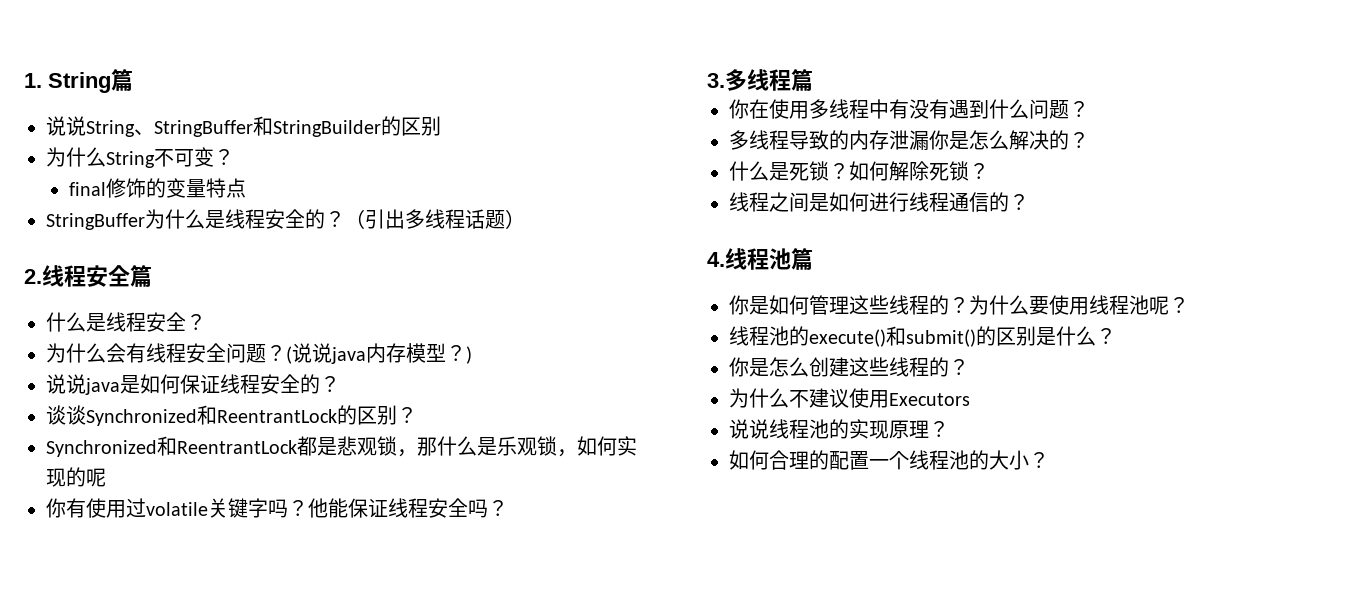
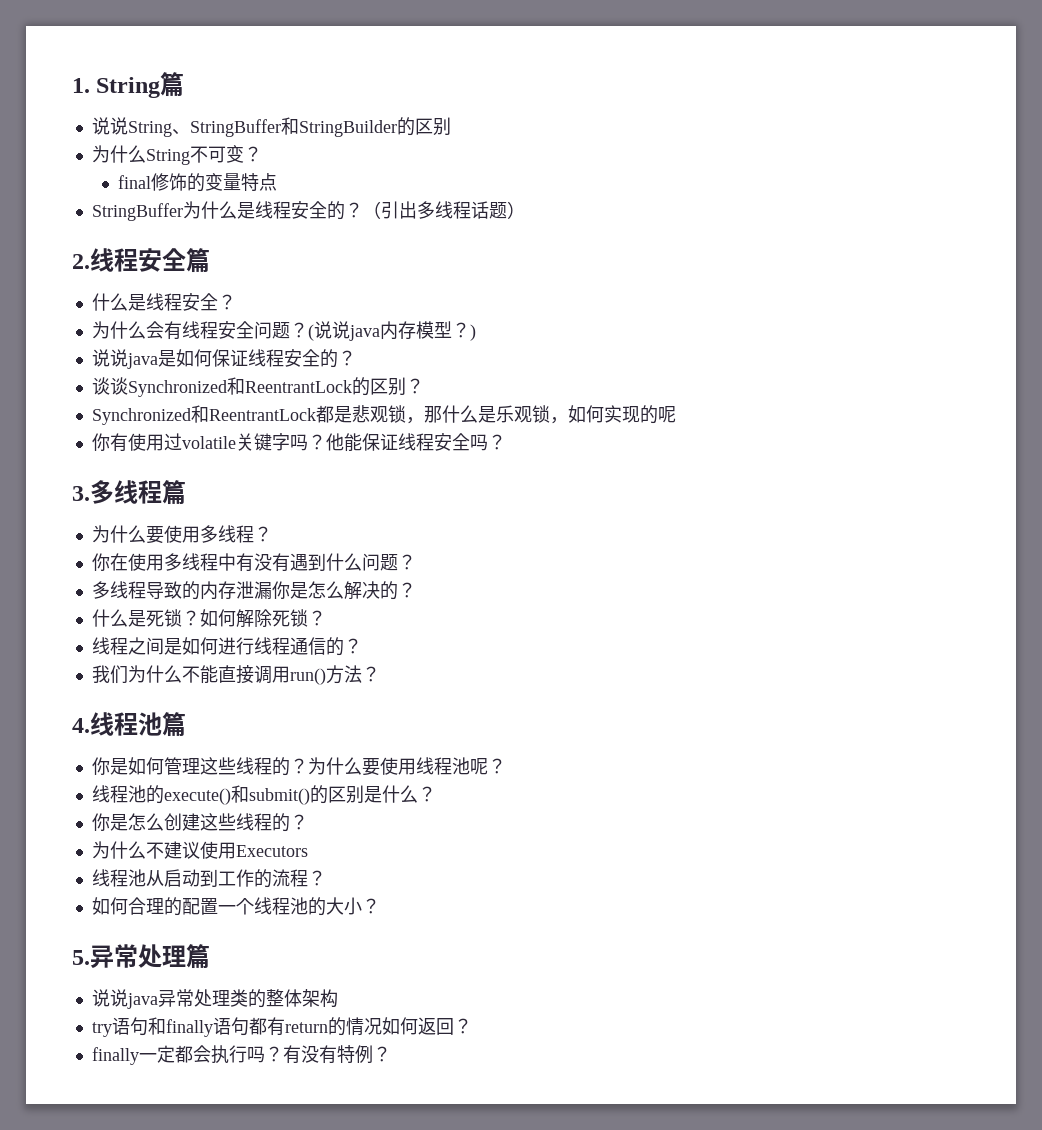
(813, 80) none -> [91,525,272,544] // 为什么要使用多线程？
(1029, 202) none -> [91,665,380,685] // 我们为什么不能直接调用run()方法？
[729,419,929,439] 说说线程池的实现原理 -> [91,869,308,888] 线程池从启动到工作的流程
(1049, 460) none -> [72,944,210,969] [91,989,338,1009] [91,1017,472,1037] [91,1045,391,1065] // 5.异常处理篇 // 说说java异常处理类的整体架构 // try语句和finally语句都有return的情况如何返回？ // finally一定都会执行吗？有没有特例？

